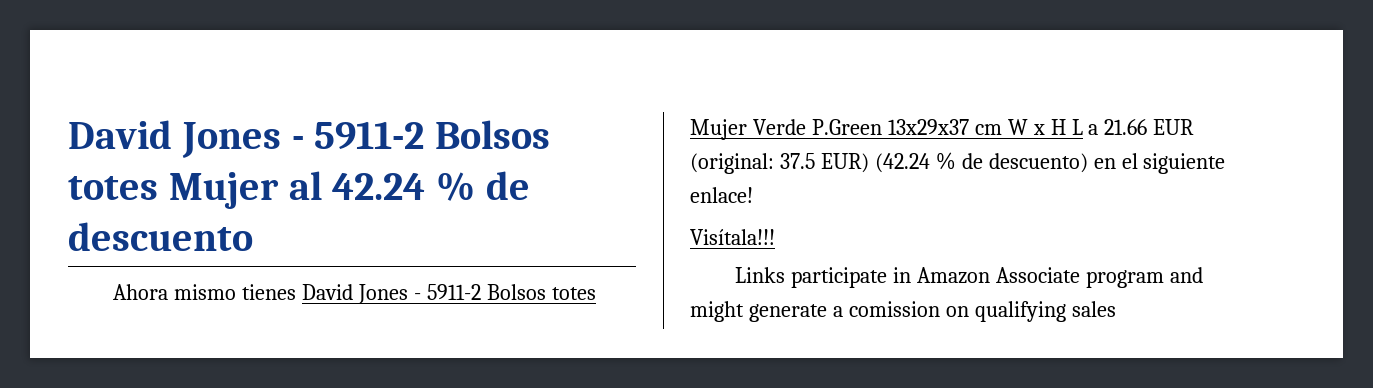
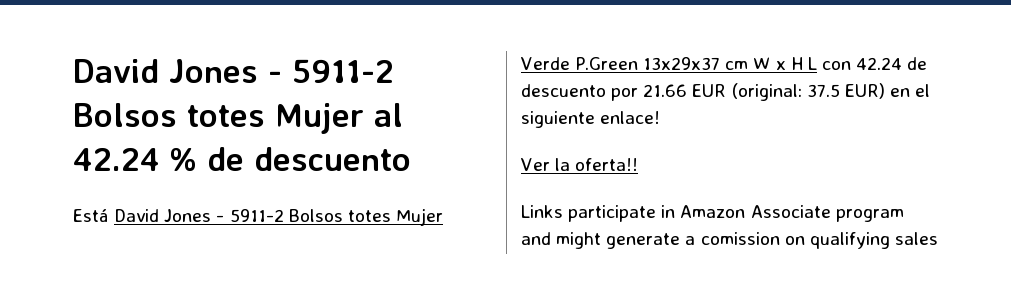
[113,284,297,300] Ahora mismo tienes -> [73,209,109,222] Está
[1088,124,1099,135] a -> [822,57,928,70] [521,84,639,101] con 42.24 de descuento por
[874,152,1088,173] (42.24 % de descuento) -> (885, 91) none
[690,229,775,245] Visítala!!! -> [521,158,639,171] Ver la oferta!!

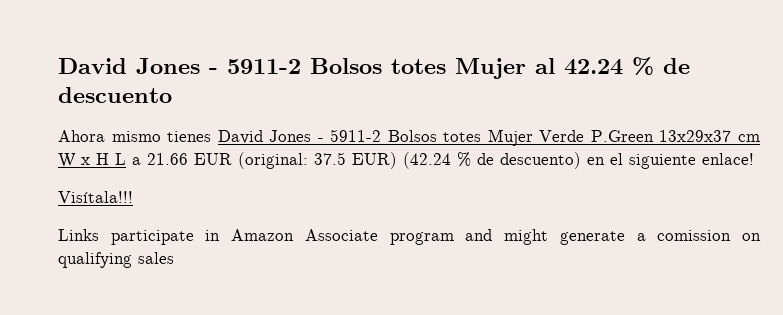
[73,209,109,222] Está -> [58,130,212,142] Ahora mismo tienes
[822,57,928,70] [521,84,639,101] con 42.24 de descuento por -> [132,157,141,165] a
(885, 91) none -> [403,152,581,169] (42.24 % de descuento)
[521,158,639,171] Ver la oferta!! -> [58,191,133,203] Visítala!!!

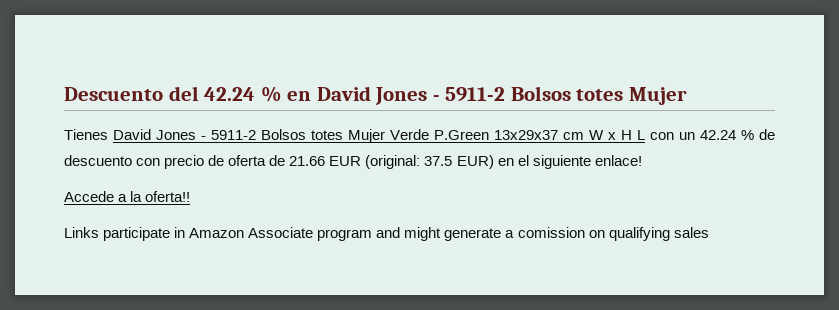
[58,57,690,79] [58,87,172,103] [58,130,212,142] David Jones - 5911-2 Bolsos totes Mujer al 42.24 % de descuento // Ahora mismo tienes -> [64,86,687,105] [64,129,108,140] Descuento del 42.24 % en David Jones - 5911-2 Bolsos totes Mujer // Tienes
[132,157,141,165] a -> [650,129,775,140] [64,155,286,169] con un 42.24 % de descuento con precio de oferta de
[403,152,581,169] (42.24 % de descuento) -> (494, 162) none
[58,191,133,203] Visítala!!! -> [64,191,191,202] Accede a la oferta!!

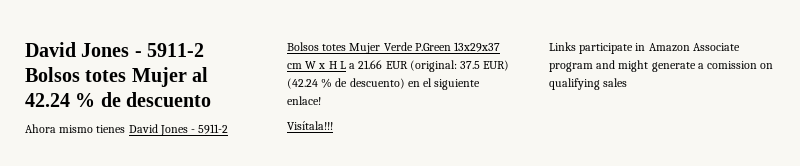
[64,86,687,105] [64,129,108,140] Descuento del 42.24 % en David Jones - 5911-2 Bolsos totes Mujer // Tienes -> [25,42,205,57] [25,67,209,87] [25,92,212,107] [25,124,126,133] David Jones - 5911-2 Bolsos totes Mujer al 42.24 % de descuento // Ahora mismo tienes
[650,129,775,140] [64,155,286,169] con un 42.24 % de descuento con precio de oferta de -> [349,63,356,69] a
(494, 162) none -> [287,78,405,89] (42.24 % de descuento)
[64,191,191,202] Accede a la oferta!! -> [287,121,333,130] Visítala!!!

